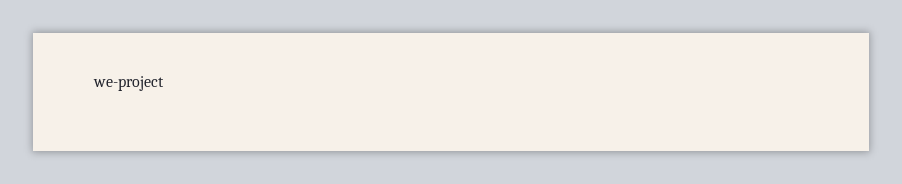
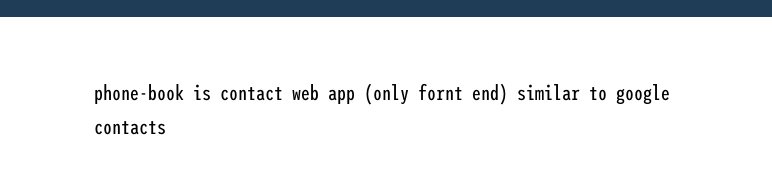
[93,76,164,91] we-project -> [94,83,670,105] [94,121,166,135] phone-book is contact web app (only fornt end) similar to google contacts

